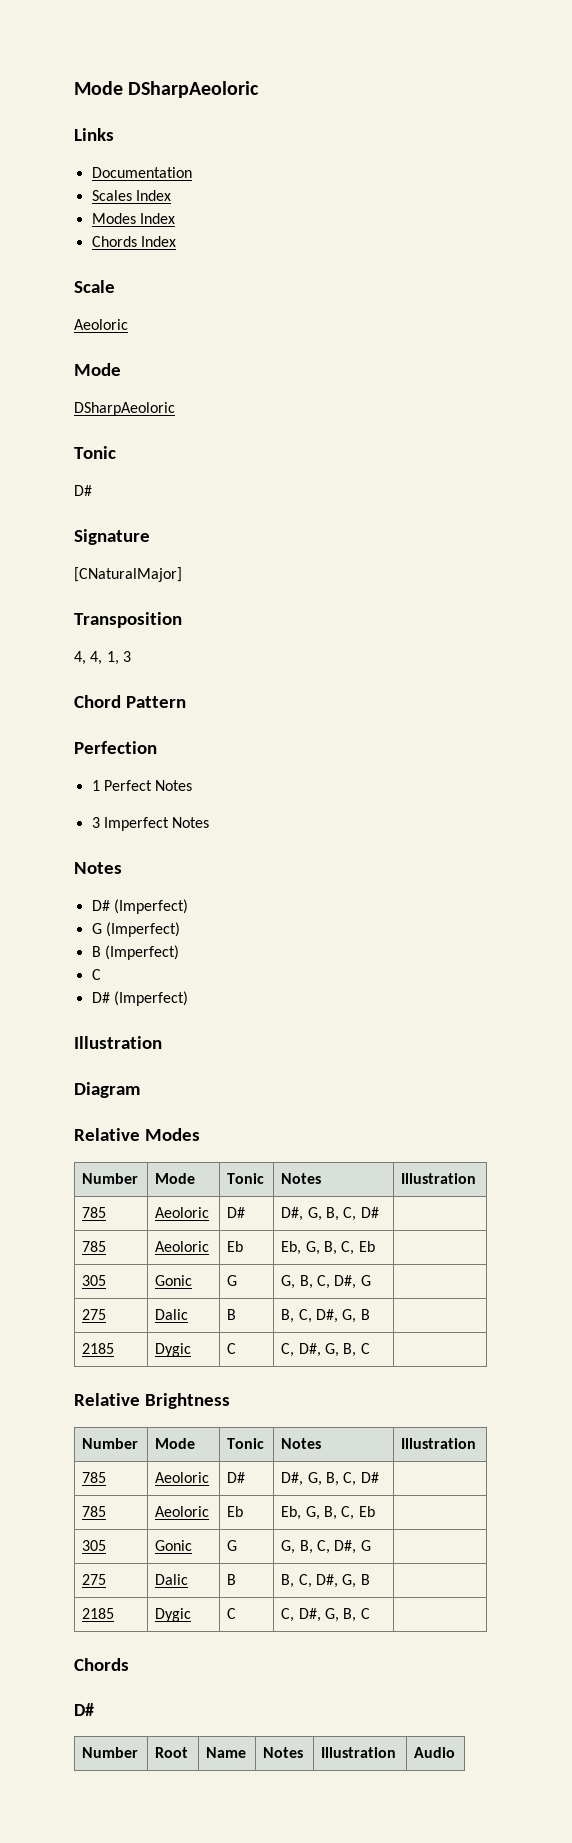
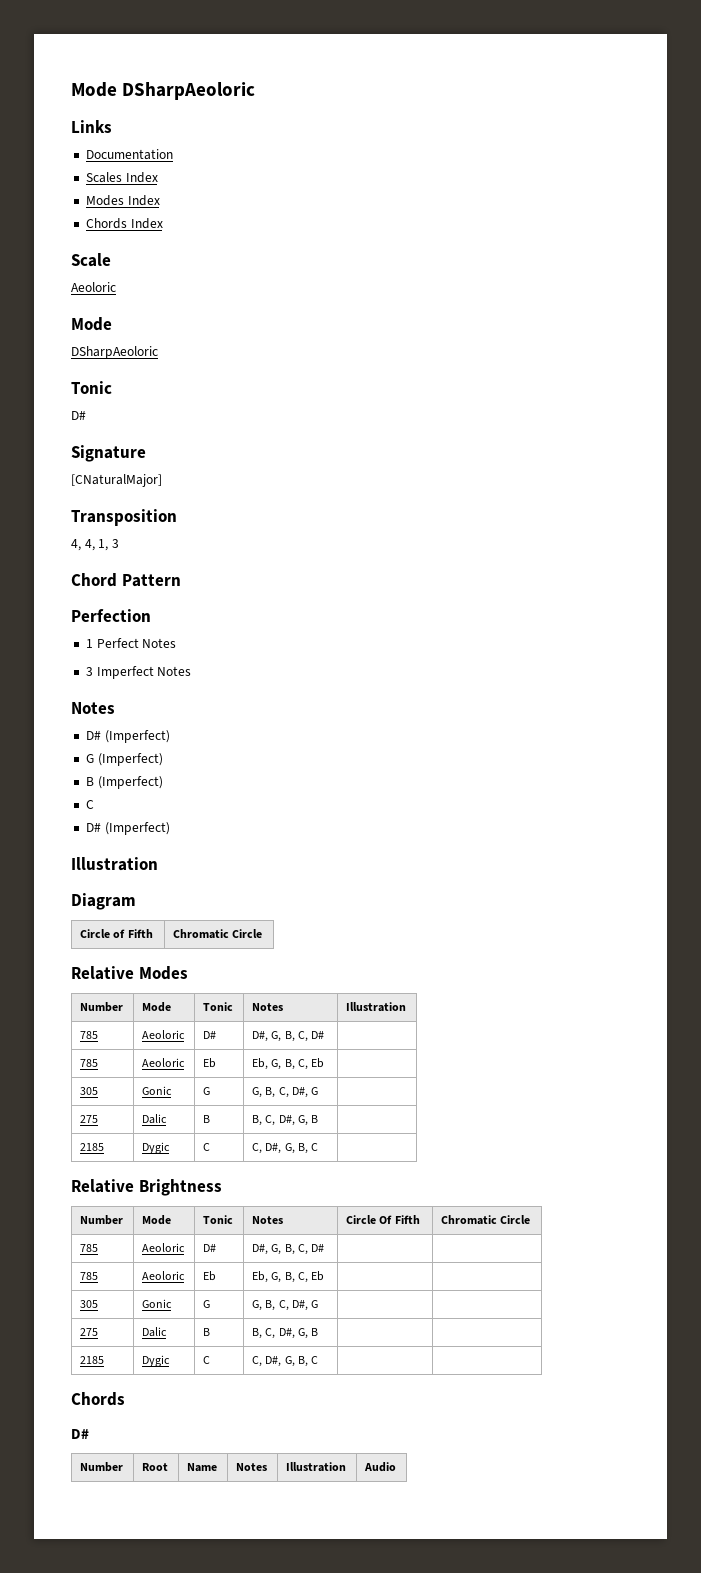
(140, 1090) none -> [80,929,153,938] [173,929,263,939] // Circle of Fifth | Chromatic Circle
[401,1438,477,1449] [82,1472,107,1483] [155,1472,210,1483] [227,1472,246,1483] [281,1472,379,1486] [82,1506,107,1517] [155,1506,210,1517] [227,1506,244,1517] [281,1506,375,1520] [82,1540,107,1551] [155,1540,193,1551] [227,1540,238,1551] [281,1540,371,1554] [82,1574,107,1585] [155,1574,189,1585] [227,1574,237,1585] [281,1574,370,1588] [82,1608,115,1619] [155,1608,192,1622] [227,1608,237,1619] [281,1608,370,1622] Illustration // 785 | Aeoloric | D# | D#, G, B, C, D# | // 785 | Aeoloric | Eb | Eb, G, B, C, Eb | // 305 | Gonic | G | G, B, C, D#, G | // 275 | Dalic | B | B, C, D#, G, B | // 2185 | Dygic | C | C, D#, G, B, C | -> [346,1215,420,1224] [441,1215,531,1225] [80,1244,99,1252] [142,1243,186,1252] [203,1244,217,1252] [252,1244,324,1255] [80,1272,99,1280] [142,1271,186,1280] [203,1271,217,1281] [252,1271,324,1283] [80,1300,99,1308] [142,1299,173,1308] [203,1300,211,1308] [252,1300,318,1311] [80,1328,99,1336] [142,1327,168,1337] [203,1328,211,1336] [252,1328,318,1339] [80,1356,105,1364] [142,1355,171,1367] [203,1356,211,1364] [252,1356,318,1367] Circle Of Fifth | Chromatic Circle // 785 | Aeoloric | D# | D#, G, B, C, D# | | // 785 | Aeoloric | Eb | Eb, G, B, C, Eb | | // 305 | Gonic | G | G, B, C, D#, G | | // 275 | Dalic | B | B, C, D#, G, B | | // 2185 | Dygic | C | C, D#, G, B, C | |

